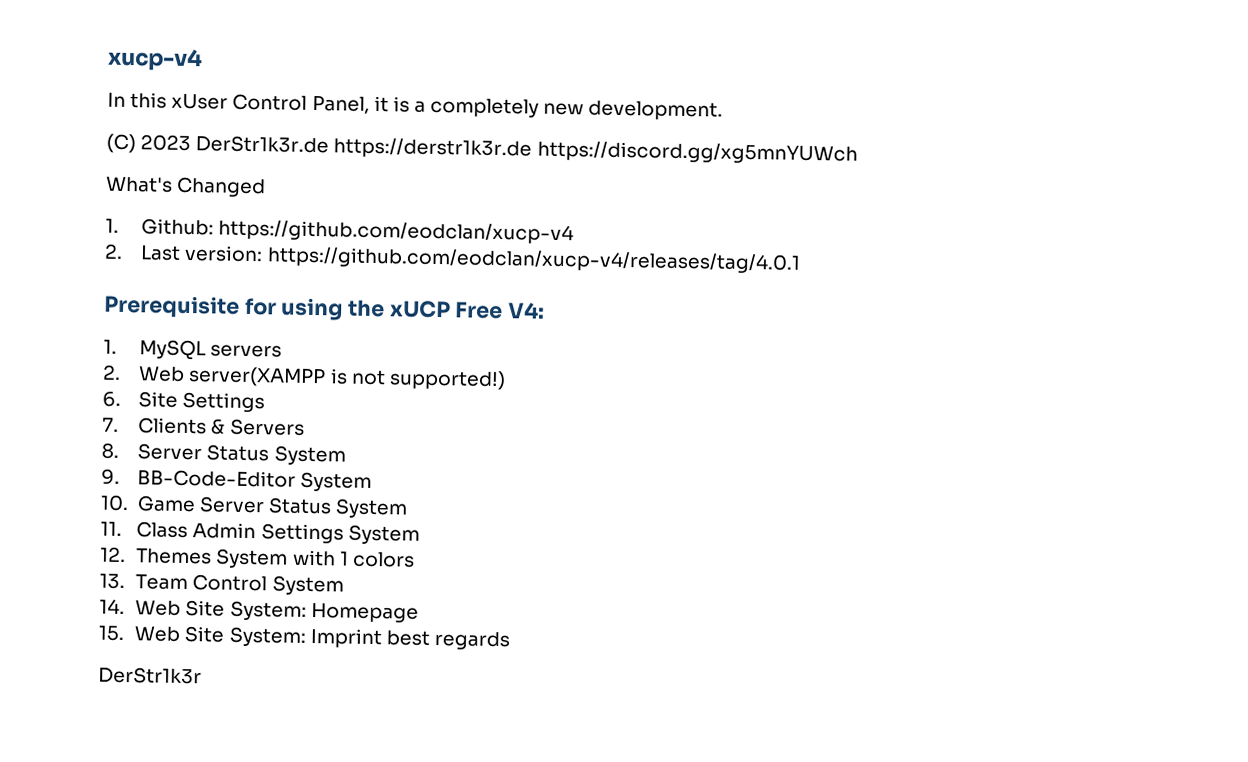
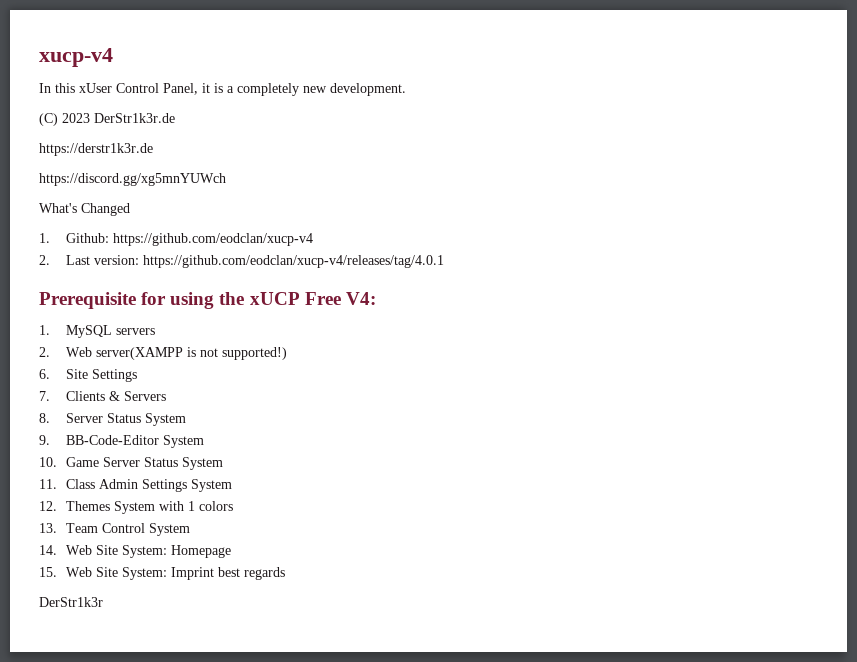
(330, 144) none -> (175, 118) //
(533, 148) none -> (153, 149) //

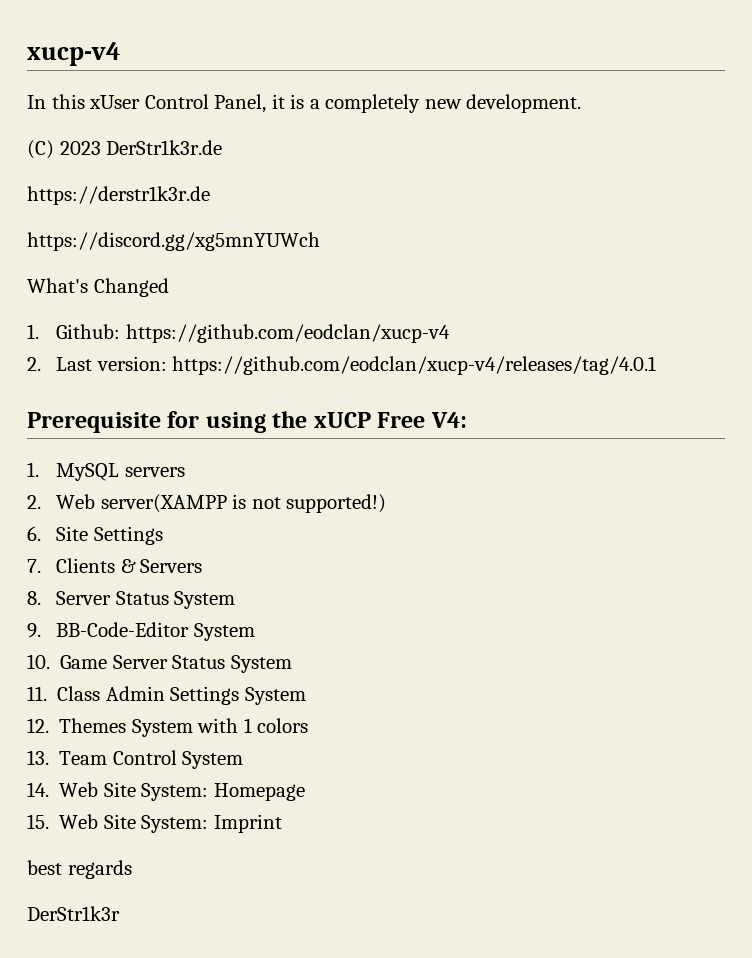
(214, 573) none -> (282, 823) //

